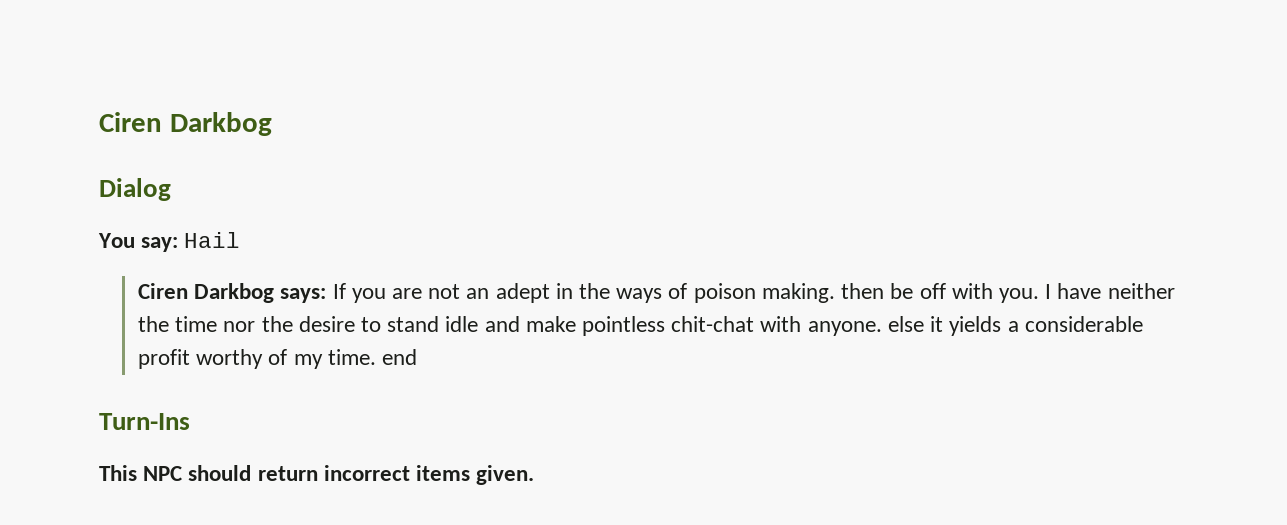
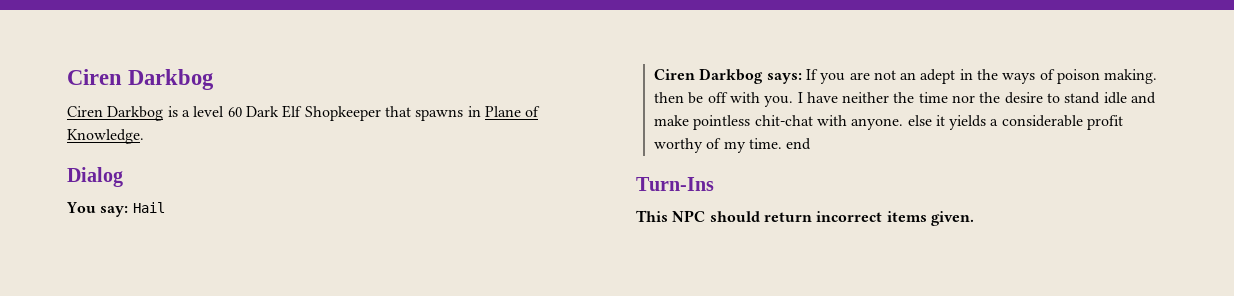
[99,112,272,136] Ciren Darkbog -> [67,69,215,90] [67,105,541,121] [67,129,144,144] Ciren Darkbog // Ciren Darkbog is a level 60 Dark Elf Shopkeeper that spawns in Plane of Knowledge.

